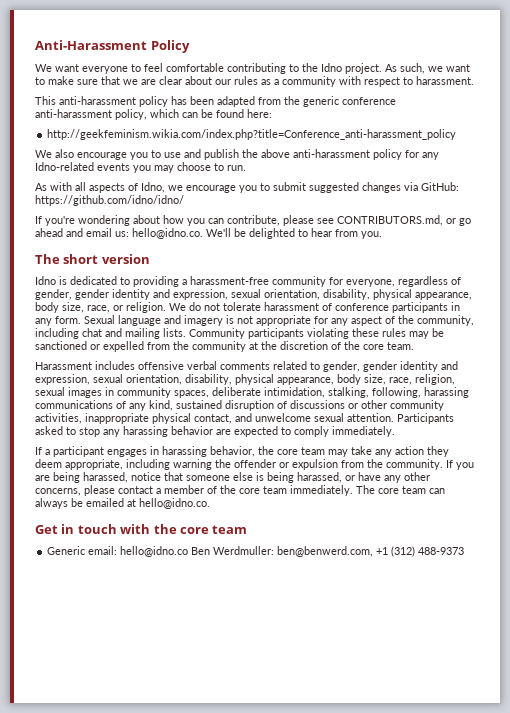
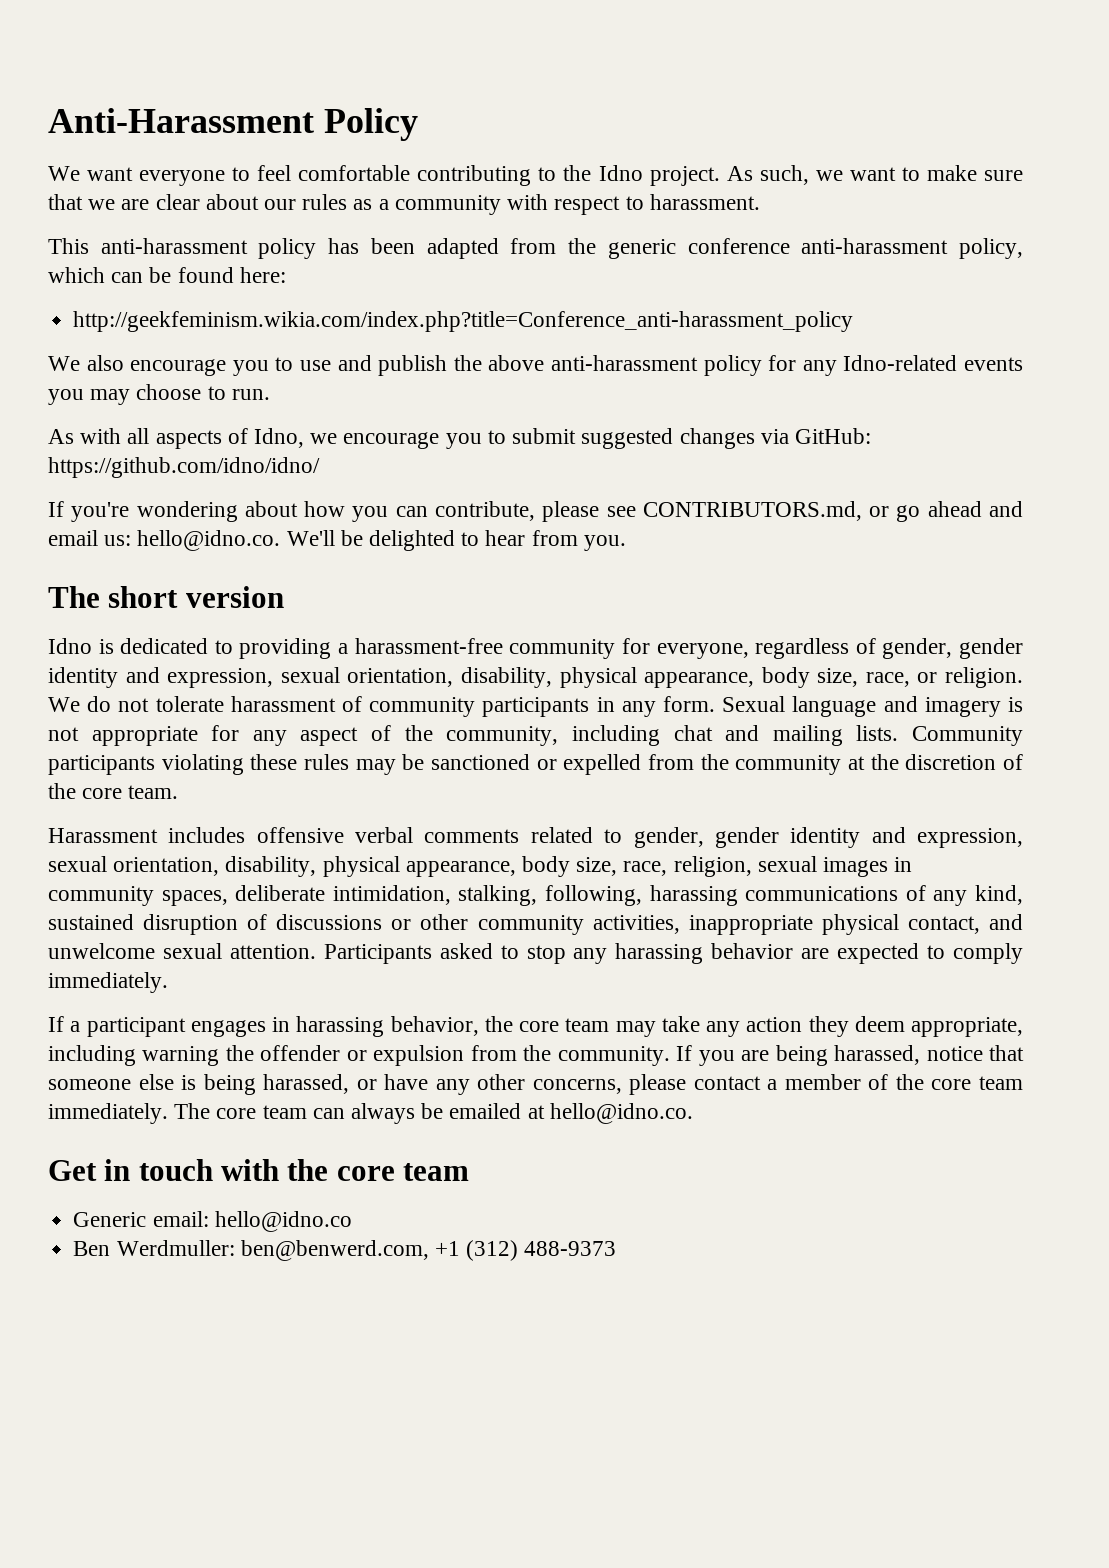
[335,303,389,311] conference -> [369,697,476,717] community
(189, 551) none -> (352, 1221) //

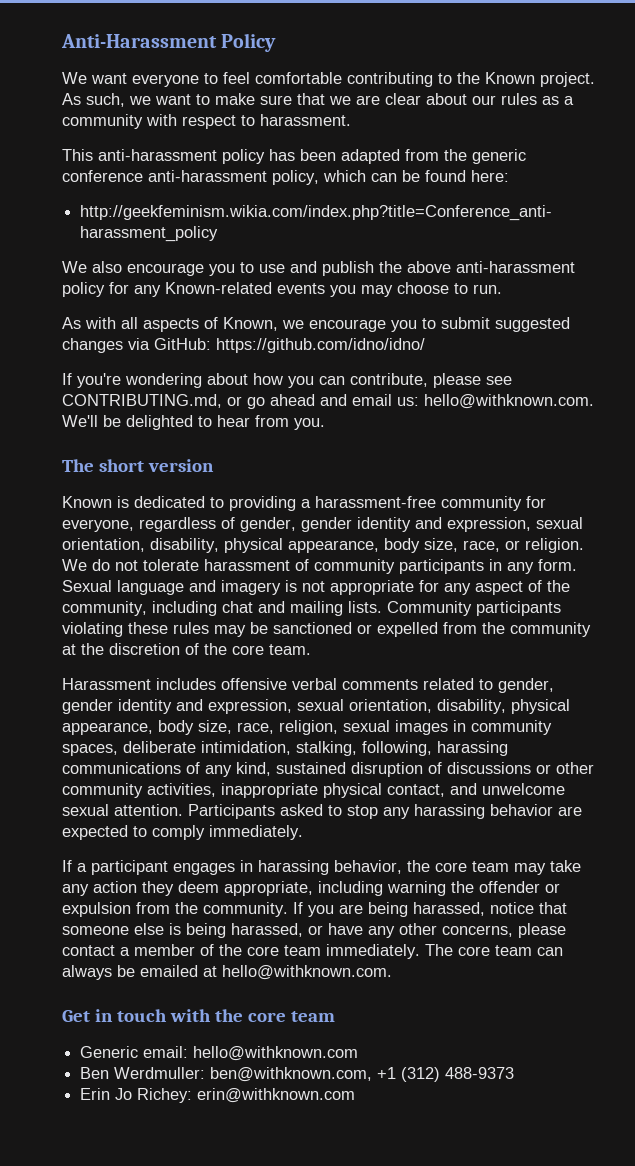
[598,165,643,181] Idno -> [485,72,535,84] Known
[843,355,958,371] Idno-related -> [165,282,272,294] Known-related
[254,428,305,448] Idno, -> [223,317,278,331] Known,
[642,501,862,521] CONTRIBUTORS.md, -> [62,394,222,408] CONTRIBUTING.md,
[137,530,281,551] hello@idno.co. -> [424,394,594,409] hello@withknown.com.
[48,638,92,654] Idno -> [62,496,112,508] Known
[549,1103,693,1124] hello@idno.co. -> [222,965,392,980] hello@withknown.com.
[214,1211,352,1232] hello@idno.co -> [193,1046,359,1061] hello@withknown.com
[240,1240,429,1261] ben@benwerd.com, -> [210,1067,373,1082] ben@withknown.com,
(617, 1248) none -> [80,1088,356,1103] // Erin Jo Richey: erin@withknown.com

